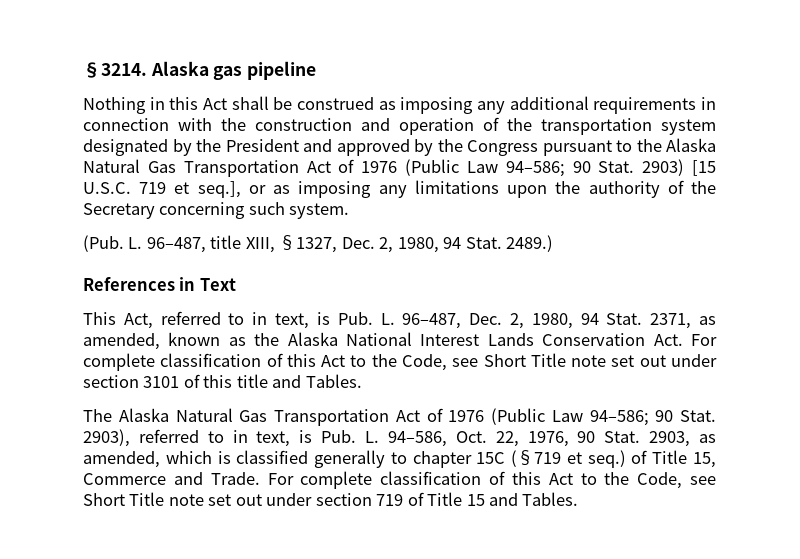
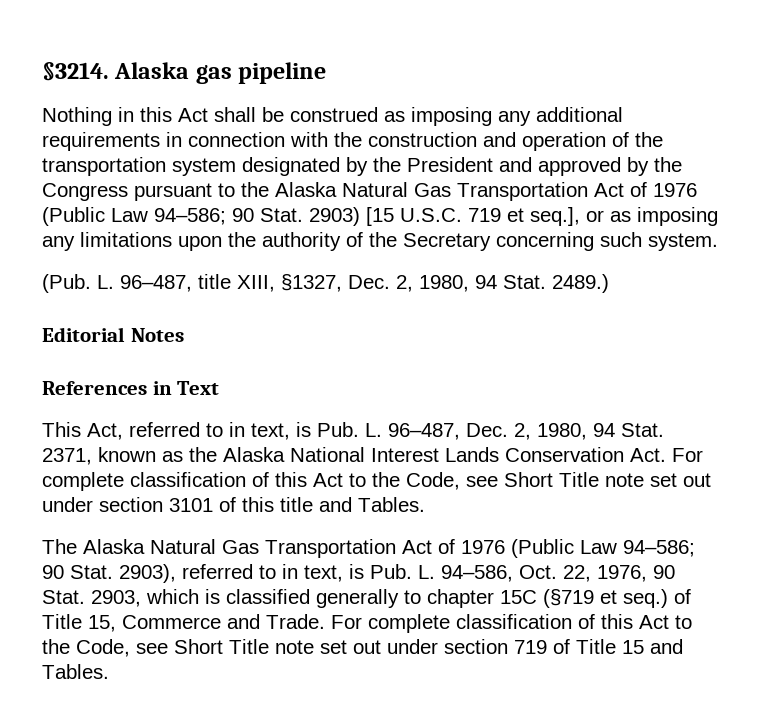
(554, 243) none -> [42,327,184,342] // Editorial Notes
[699,316,716,325] [83,333,160,350] as amended, -> (92, 456) none
[699,434,717,443] [83,451,160,468] as amended, -> (141, 598) none

